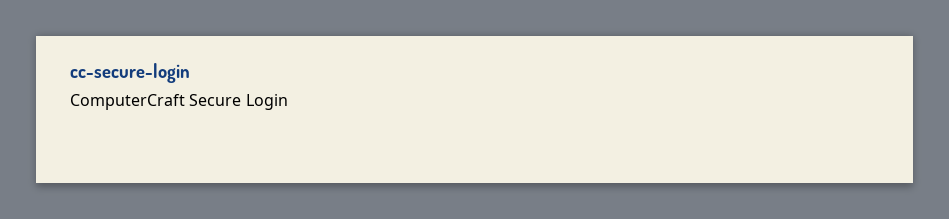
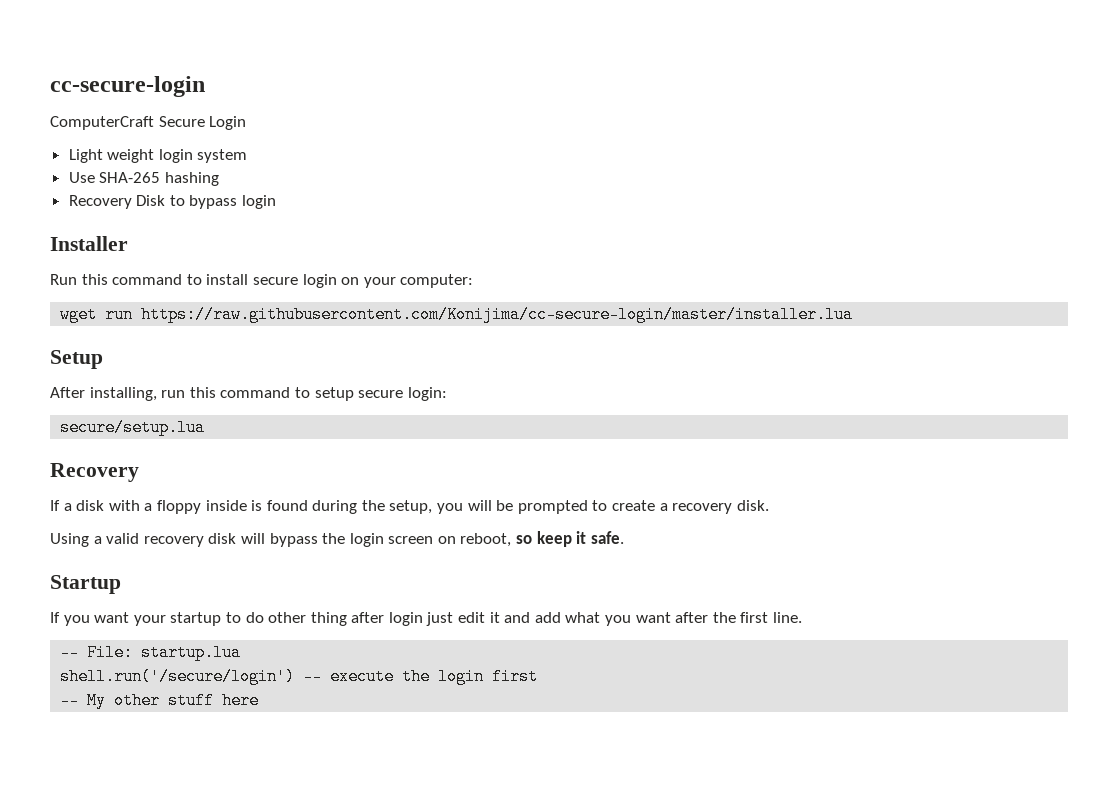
(288, 102) none -> [68,149,248,163] [68,172,219,186] [68,195,277,209] [50,236,128,251] [50,274,474,288] [60,306,854,323] [50,350,103,369] [50,387,447,401] [60,419,206,436] [50,463,139,482] [50,500,769,514] [50,531,624,547] [50,575,121,594] [50,612,802,626] [60,644,242,661] [60,668,539,685] [60,692,260,709] // Light weight login system // Use SHA-265 hashing // Recovery Disk to bypass login // Installer // Run this command to install secure login on your computer: // wget run https://raw.githubusercontent.com/Konijima/cc-secure-login/master/installer.lua // Setup // After installing, run this command to setup secure login: // secure/setup.lua // Recovery // If a disk with a floppy inside is found during the setup, you will be prompted to create a recovery disk. // Using a valid recovery disk will bypass the login screen on reboot, so keep it safe. // Startup // If you want your startup to do other thing after login just edit it and add what you want after the first line. // -- File: startup.lua // shell.run('/secure/login') -- execute the login first // -- My other stuff here

